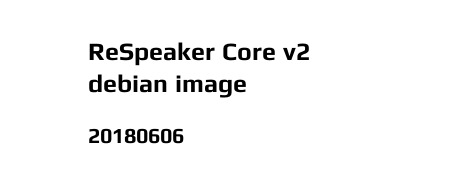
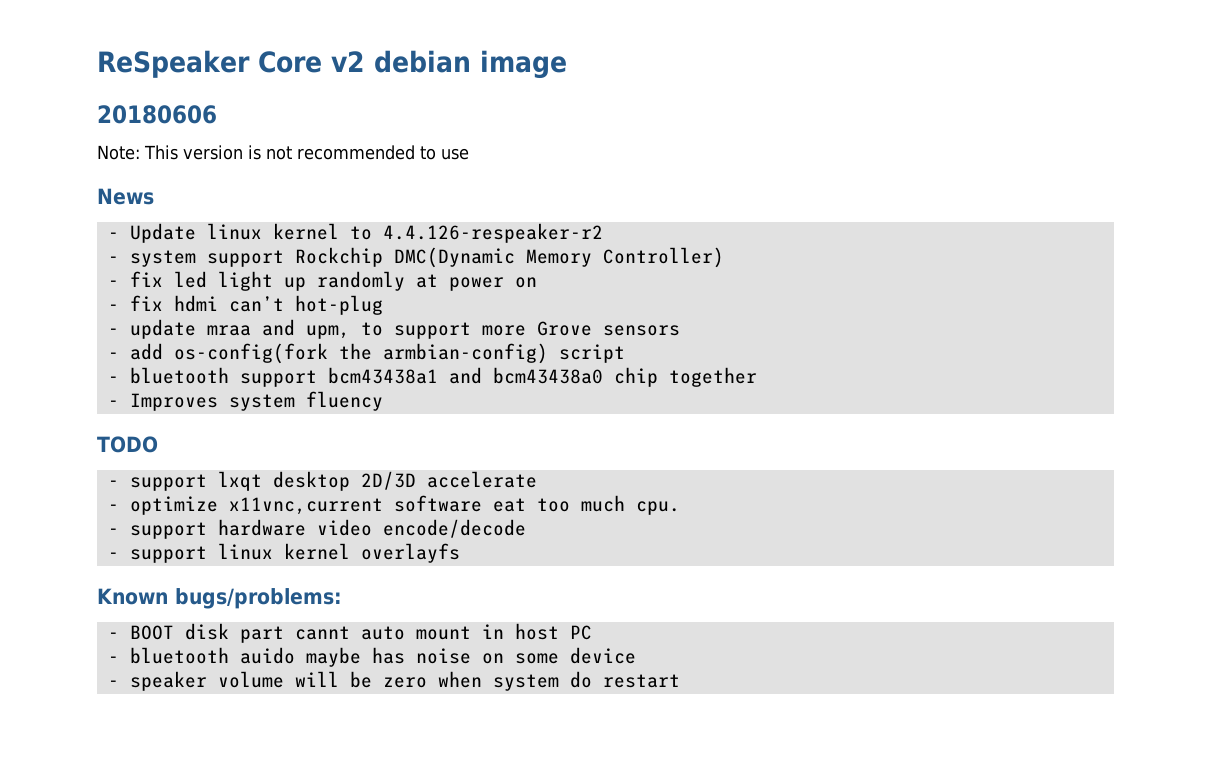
(184, 136) none -> [97,145,469,160] [97,188,154,205] [107,223,603,243] [107,247,724,268] [107,271,537,291] [107,295,383,315] [107,319,680,339] [107,343,625,364] [107,367,757,387] [107,391,383,411] [97,436,158,453] [107,471,537,491] [107,495,680,515] [107,519,526,539] [107,543,460,563] [97,588,342,609] [107,623,592,643] [107,647,636,667] [107,671,680,691] // Note: This version is not recommended to use // News // - Update linux kernel to 4.4.126-respeaker-r2 // - system support Rockchip DMC(Dynamic Memory Controller) // - fix led light up randomly at power on // - fix hdmi can’t hot-plug // - update mraa and upm, to support more Grove sensors // - add os-config(fork the armbian-config) script // - bluetooth support bcm43438a1 and bcm43438a0 chip together // - Improves system fluency // TODO // - support lxqt desktop 2D/3D accelerate // - optimize x11vnc,current software eat too much cpu. // - support hardware video encode/decode // - support linux kernel overlayfs // Known bugs/problems: // - BOOT disk part cannt auto mount in host PC // - bluetooth auido maybe has noise on some device // - speaker volume will be zero when system do restart

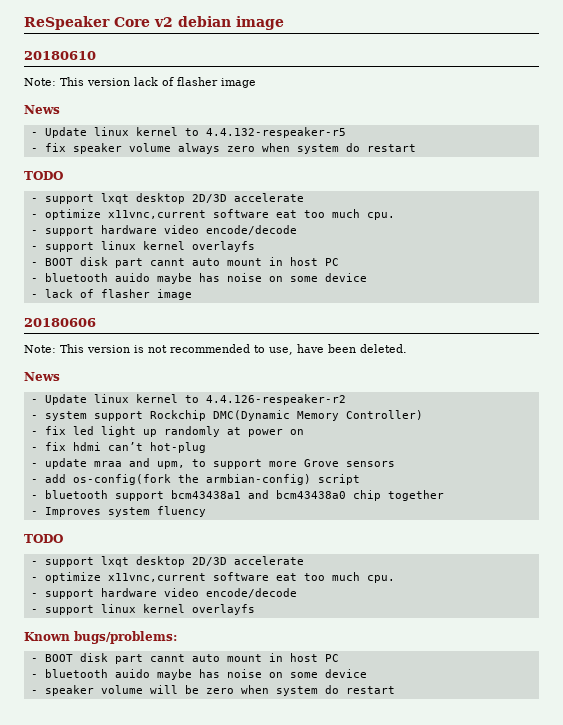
(567, 64) none -> [24,51,96,60] [24,77,256,88] [24,105,60,114] [30,127,346,138] [30,143,416,154] [24,171,63,180] [30,193,304,204] [30,209,395,220] [30,225,297,236] [30,241,255,252] [30,257,339,268] [30,273,367,284] [30,289,192,300] // 20180610 // Note: This version lack of flasher image // News // - Update linux kernel to 4.4.132-respeaker-r5 // - fix speaker volume always zero when system do restart // TODO // - support lxqt desktop 2D/3D accelerate // - optimize x11vnc,current software eat too much cpu. // - support hardware video encode/decode // - support linux kernel overlayfs // - BOOT disk part cannt auto mount in host PC // - bluetooth auido maybe has noise on some device // - lack of flasher image
[441,148,469,160] use -> [269,344,407,355] use, have been deleted.

